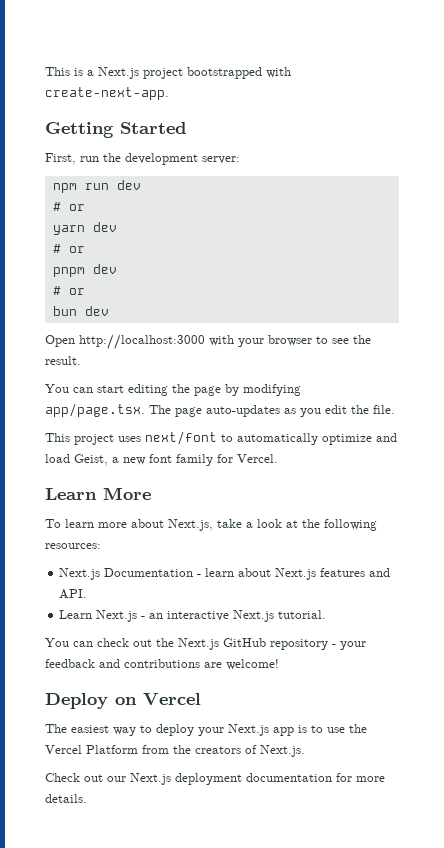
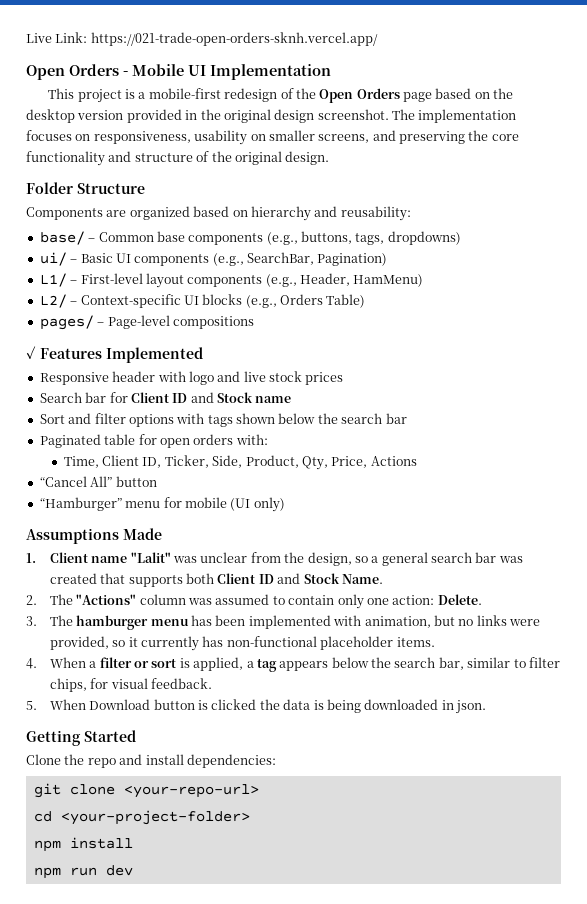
[45,67,291,79] [45,87,169,100] [45,122,186,138] [45,153,240,165] [52,180,141,193] [52,202,85,211] [52,222,117,235] [52,244,85,253] [52,264,117,277] [52,286,85,295] [52,306,109,316] [45,334,371,350] [45,356,81,365] [45,384,301,396] [45,403,395,417] [45,431,397,445] [45,454,278,466] [45,487,151,500] [45,519,377,531] [45,543,101,549] [59,568,391,580] [59,589,88,599] [59,610,327,622] [45,638,366,650] [45,659,279,670] [45,693,201,709] [45,724,367,736] [45,745,305,757] [45,773,385,785] [45,794,87,803] This is a Next.js project bootstrapped with create-next-app. // Getting Started // First, run the development server: // npm run dev // # or // yarn dev // # or // pnpm dev // # or // bun dev // Open http://localhost:3000 with your browser to see the result. // You can start editing the page by modifying app/page.tsx. The page auto-updates as you edit the file. // This project uses next/font to automatically optimize and load Geist, a new font family for Vercel. // Learn More // To learn more about Next.js, take a look at the following resources: // Next.js Documentation - learn about Next.js features and API. // Learn Next.js - an interactive Next.js tutorial. // You can check out the Next.js GitHub repository - your feedback and contributions are welcome! // Deploy on Vercel // The easiest way to deploy your Next.js app is to use the Vercel Platform from the creators of Next.js. // Check out our Next.js deployment documentation for more details. -> [26,32,378,46] [26,64,331,80] [48,88,514,103] [26,109,517,123] [26,130,519,145] [26,151,330,166] [26,182,145,194] [26,206,411,221] [39,231,461,245] [39,252,388,266] [39,273,424,288] [39,294,366,308] [39,315,254,330] [26,346,203,363] [39,371,344,385] [39,392,292,403] [39,413,407,427] [39,434,268,448] [63,455,417,470] [39,476,157,487] [39,497,285,512] [26,528,162,544] [26,552,523,566] [49,573,383,587] [26,594,482,609] [26,615,541,630] [49,636,435,651] [26,657,560,672] [49,678,213,692] [26,699,487,714] [26,730,136,746] [26,754,276,768] [33,783,259,798] [33,810,250,825] [33,837,133,852] [33,865,133,879] Live Link: https://021-trade-open-orders-sknh.vercel.app/ // Open Orders - Mobile UI Implementation // This project is a mobile-first redesign of the Open Orders page based on the desktop version provided in the original design screenshot. The implementation focuses on responsiveness, usability on smaller screens, and preserving the core functionality and structure of the original design. // Folder Structure // Components are organized based on hierarchy and reusability: // base/ – Common base components (e.g., buttons, tags, dropdowns) // ui/ – Basic UI components (e.g., SearchBar, Pagination) // L1/ – First-level layout components (e.g., Header, HamMenu) // L2/ – Context-specific UI blocks (e.g., Orders Table) // pages/ – Page-level compositions // ✓ Features Implemented // Responsive header with logo and live stock prices // Search bar for Client ID and Stock name // Sort and filter options with tags shown below the search bar // Paginated table for open orders with: // Time, Client ID, Ticker, Side, Product, Qty, Price, Actions // “Cancel All” button // “Hamburger” menu for mobile (UI only) // Assumptions Made // 1. Client name "Lalit" was unclear from the design, so a general search bar was created that supports both Client ID and Stock Name. // 2. The "Actions" column was assumed to contain only one action: Delete. // 3. The hamburger menu has been implemented with animation, but no links were provided, so it currently has non-functional placeholder items. // 4. When a filter or sort is applied, a tag appears below the search bar, similar to filter chips, for visual feedback. // 5. When Download button is clicked the data is being downloaded in json. // Getting Started // Clone the repo and install dependencies: // git clone <your-repo-url> // cd <your-project-folder> // npm install // npm run dev

